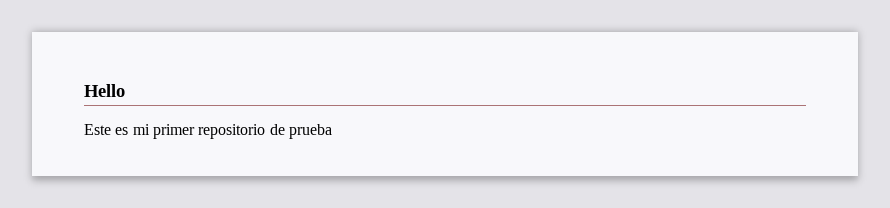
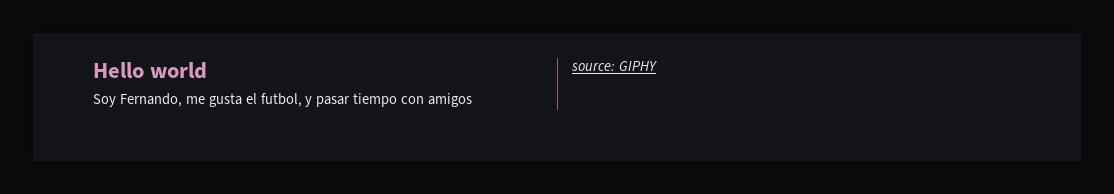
[84,124,332,139] // Este es mi primer repositorio de prueba -> [150,62,208,79] [93,93,473,107] [571,61,657,71] world // Soy Fernando, me gusta el futbol, y pasar tiempo con amigos // source: GIPHY

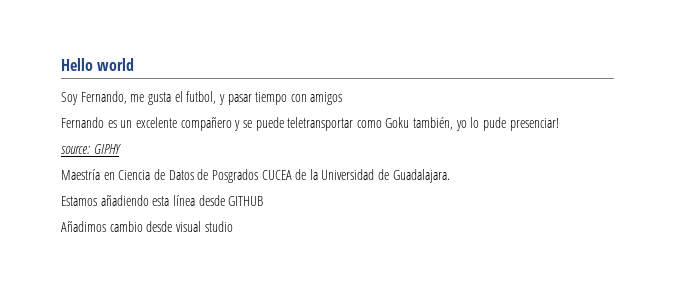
[571,61,657,71] source: GIPHY -> [61,116,559,131] [61,144,121,154] [61,169,450,183] [61,194,264,206] [61,220,233,232] Fernando es un excelente compañero y se puede teletransportar como Goku también, yo lo pude presenciar! // source: GIPHY // Maestría en Ciencia de Datos de Posgrados CUCEA de la Universidad de Guadalajara. // Estamos añadiendo esta línea desde GITHUB // Añadimos cambio desde visual studio

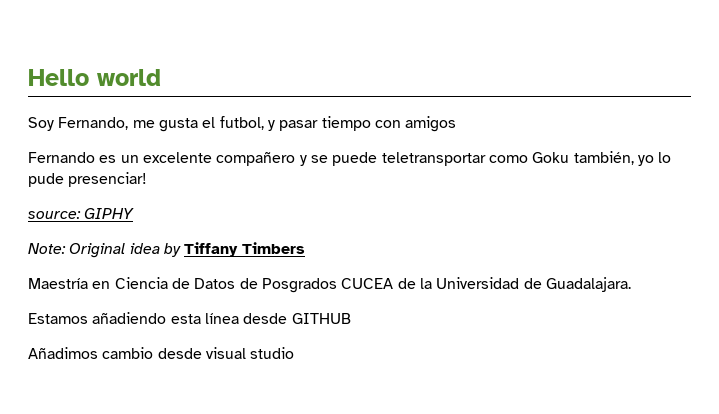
(121, 149) none -> [28,242,305,258] // Note: Original idea by Tiffany Timbers

